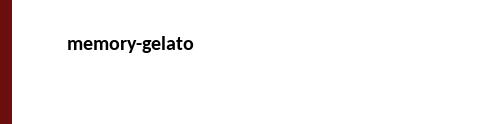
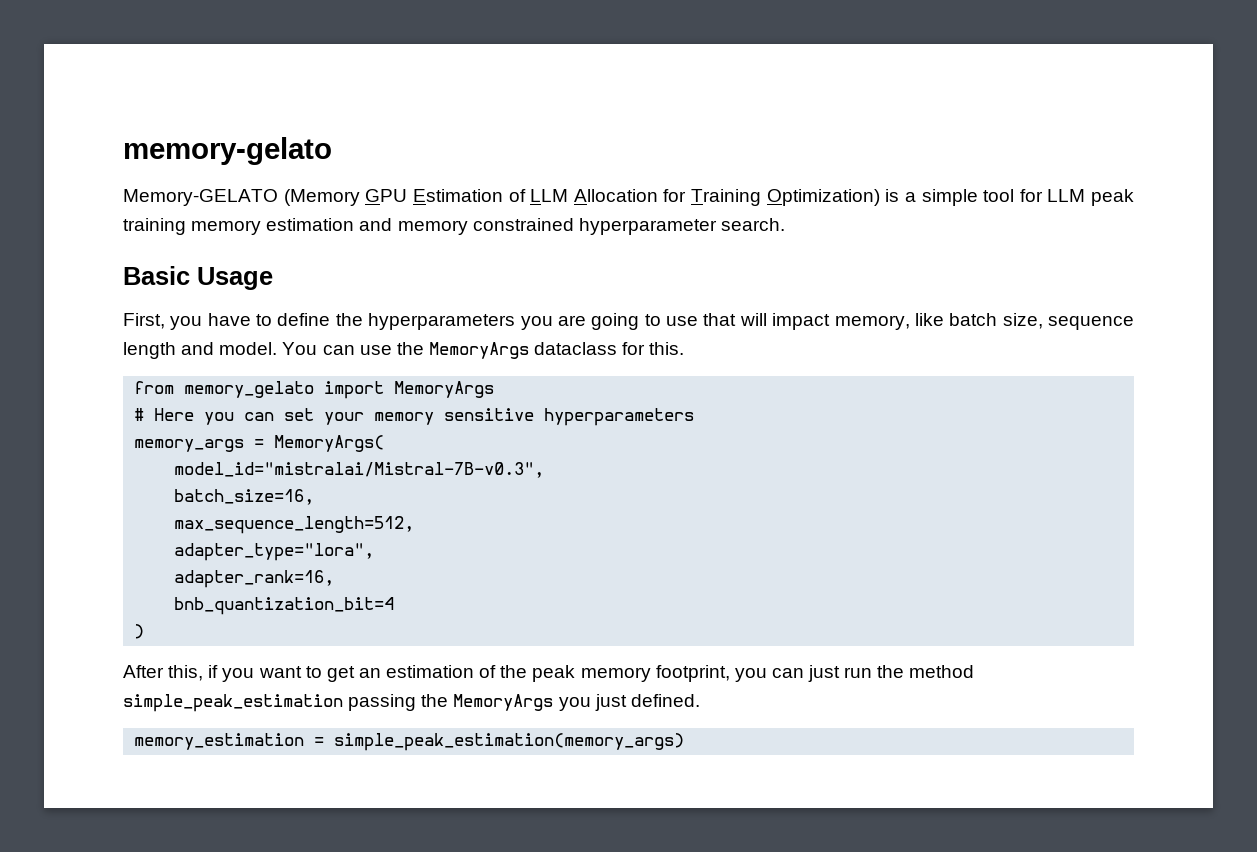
(194, 44) none -> [123,189,1134,206] [123,218,785,235] [123,266,273,290] [123,313,1134,330] [123,342,685,359] [134,381,495,399] [134,408,695,426] [134,435,385,452] [174,462,545,478] [174,489,315,505] [174,516,415,534] [174,543,375,561] [174,570,335,588] [174,597,395,615] [134,624,145,639] [123,665,975,682] [123,694,700,712] [134,733,685,751] // Memory-GELATO (Memory GPU Estimation of LLM Allocation for Training Optimization) is a simple tool for LLM peak training memory estimation and memory constrained hyperparameter search. // Basic Usage // First, you have to define the hyperparameters you are going to use that will impact memory, like batch size, sequence length and model. You can use the MemoryArgs dataclass for this. // from memory_gelato import MemoryArgs // # Here you can set your memory sensitive hyperparameters // memory_args = MemoryArgs( // model_id="mistralai/Mistral-7B-v0.3", // batch_size=16, // max_sequence_length=512, // adapter_type="lora", // adapter_rank=16, // bnb_quantization_bit=4 // ) // After this, if you want to get an estimation of the peak memory footprint, you can just run the method simple_peak_estimation passing the MemoryArgs you just defined. // memory_estimation = simple_peak_estimation(memory_args)

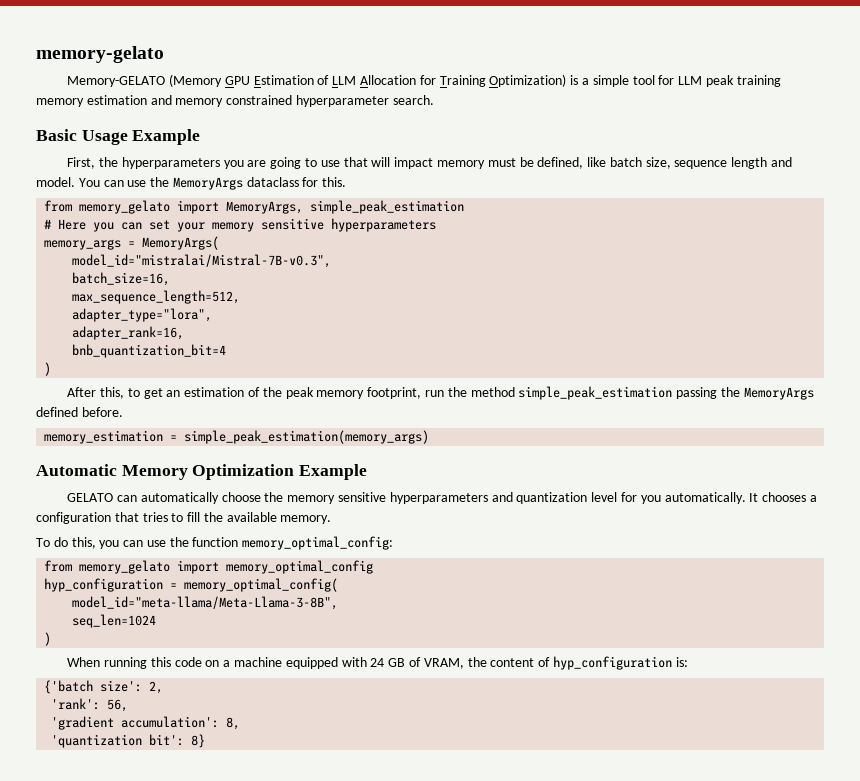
(273, 278) none -> [132,129,201,145] Example
[170,313,331,330] you have to define -> (96, 163) none
[834,315,910,330] memory, -> [436,157,584,169] memory must be defined,
[394,381,495,398] MemoryArgs -> [226,200,465,214] MemoryArgs, simple_peak_estimation
[208,665,302,682] if you want -> (125, 393) none
[734,665,841,682] you can just -> (422, 393) none
[558,694,700,711] you just defined. -> [36,407,123,417] defined before.
(685, 742) none -> [36,464,368,480] [67,492,817,504] [36,512,332,524] [36,536,394,550] [44,560,374,574] [44,578,339,592] [72,596,339,610] [72,614,157,628] [44,632,52,646] [67,656,688,670] [44,680,164,694] [51,698,129,712] [51,716,241,730] [51,734,206,748] // Automatic Memory Optimization Example // GELATO can automatically choose the memory sensitive hyperparameters and quantization level for you automatically. It chooses a configuration that tries to fill the available memory. // To do this, you can use the function memory_optimal_config: // from memory_gelato import memory_optimal_config // hyp_configuration = memory_optimal_config( // model_id="meta-llama/Meta-Llama-3-8B", // seq_len=1024 // ) // When running this code on a machine equipped with 24 GB of VRAM, the content of hyp_configuration is: // {'batch size': 2, // 'rank': 56, // 'gradient accumulation': 8, // 'quantization bit': 8}

